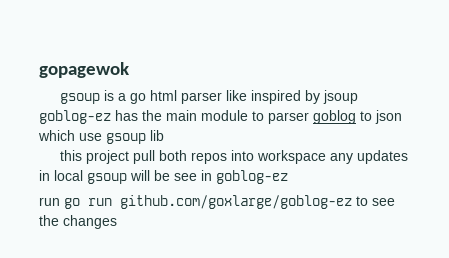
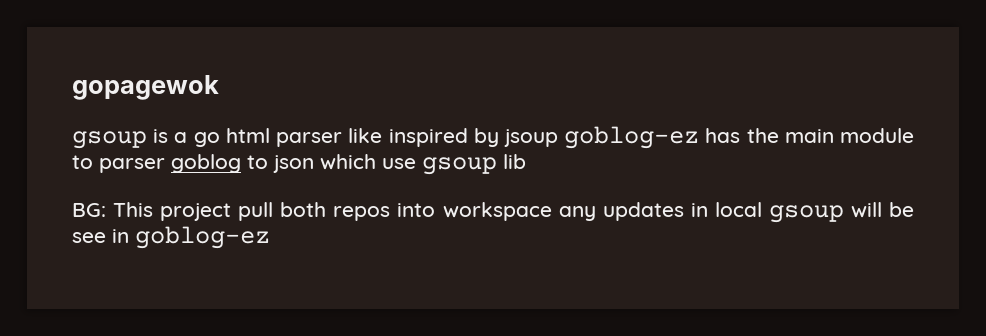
[60,150,83,161] this -> [72,202,154,217] BG: This
[39,195,395,209] [39,215,117,229] // run go run github.com/goxlarge/goblog-ez to see the changes -> (270, 237) none

